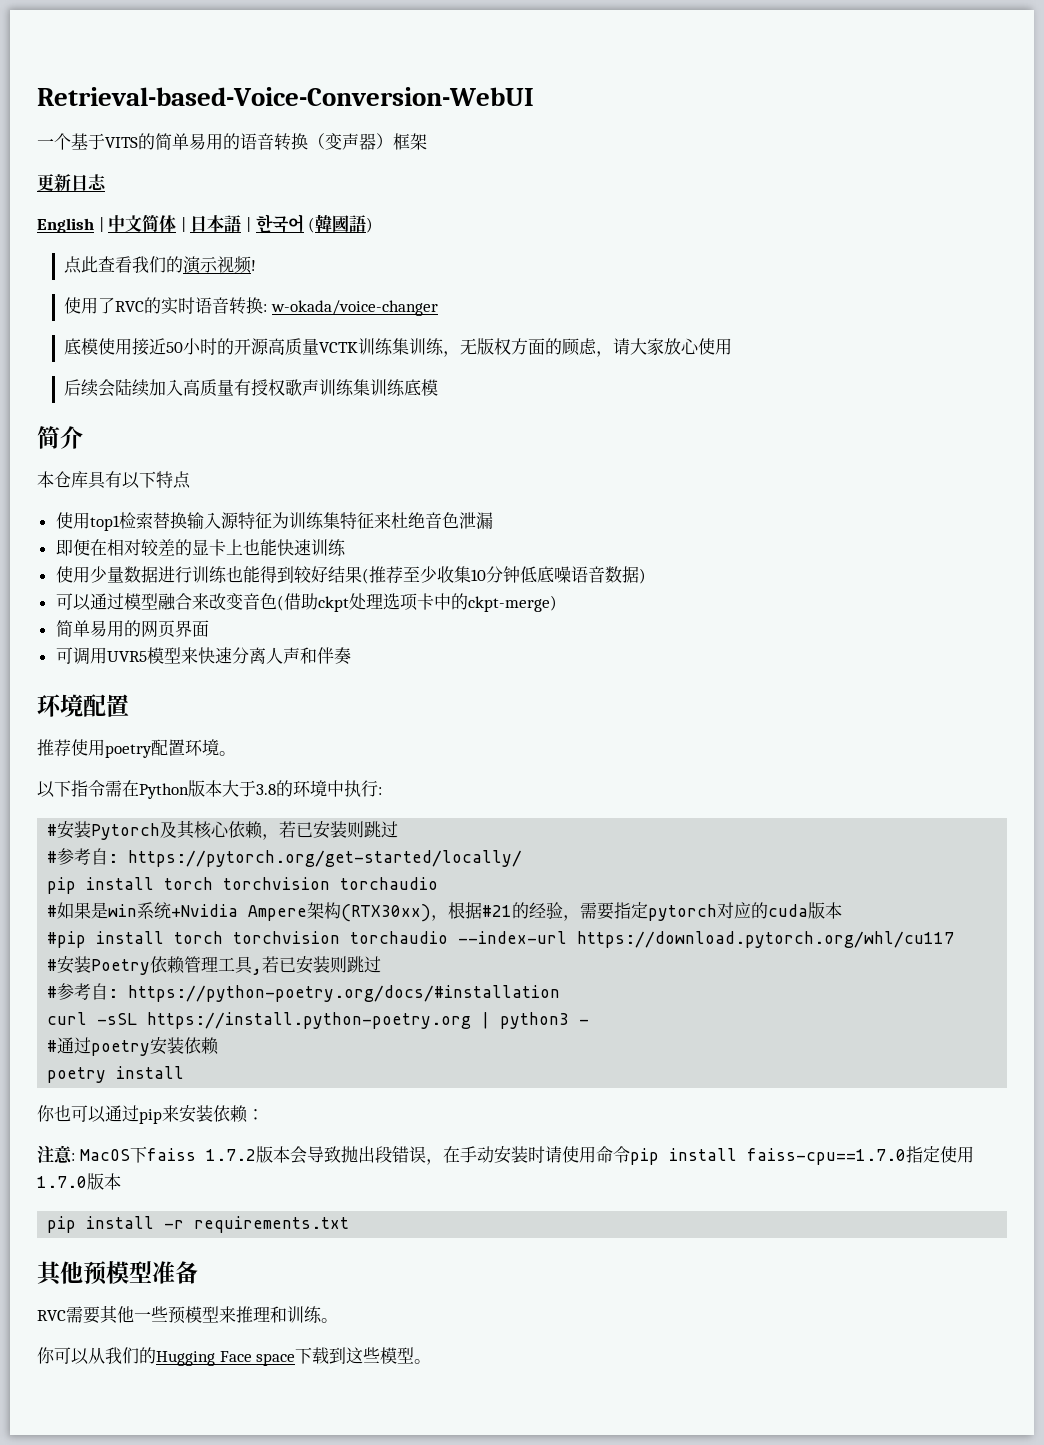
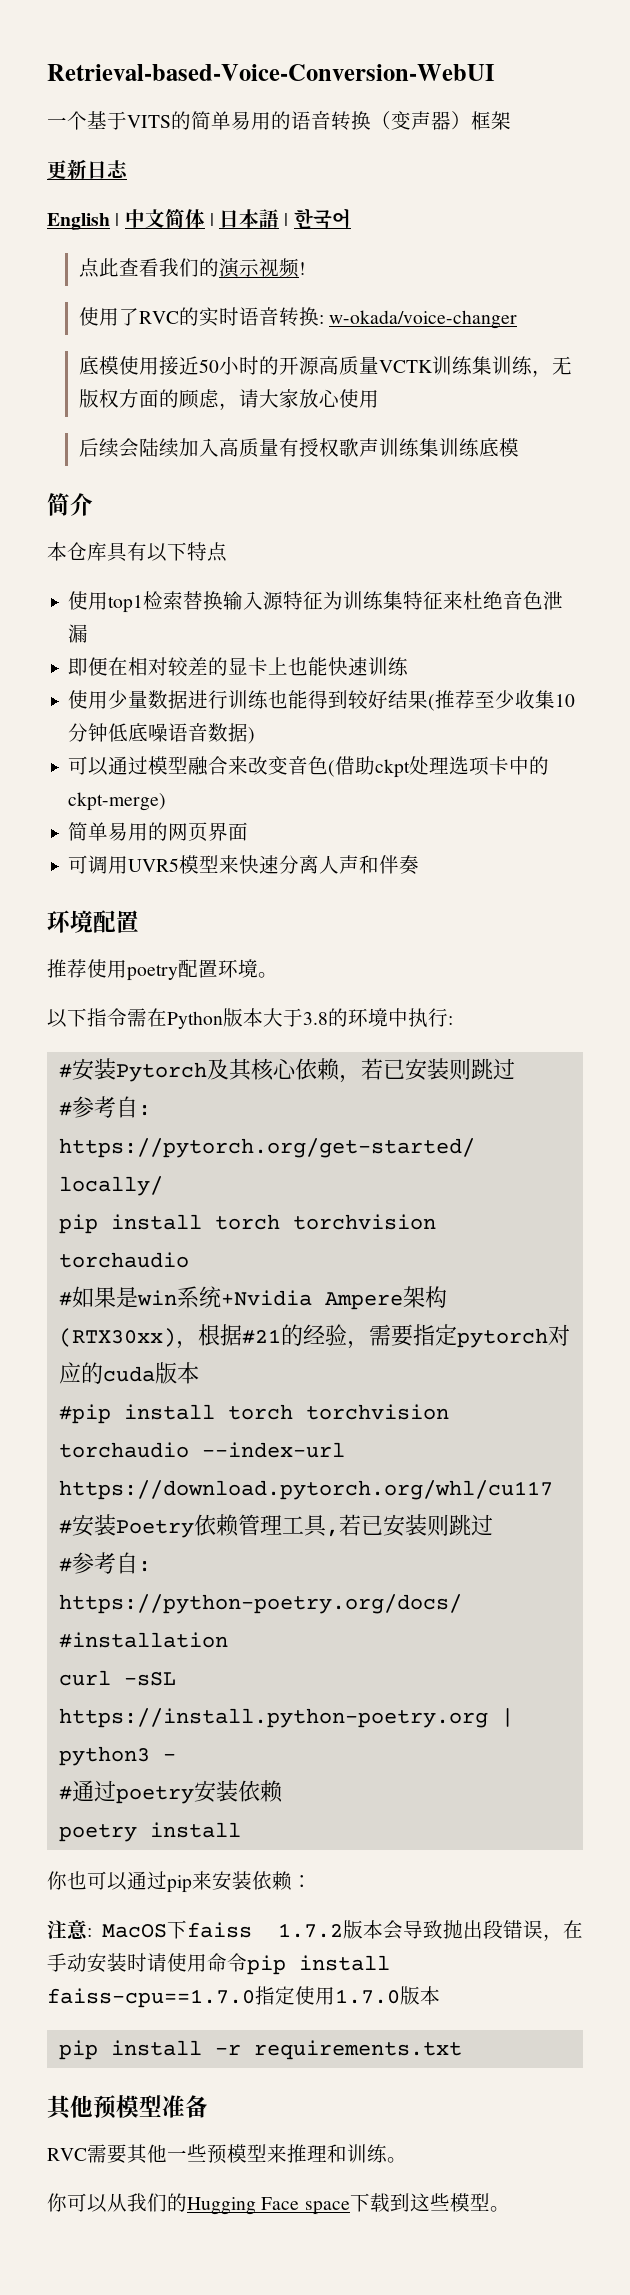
[308,214,374,233] (韓國語) -> (351, 218) none

